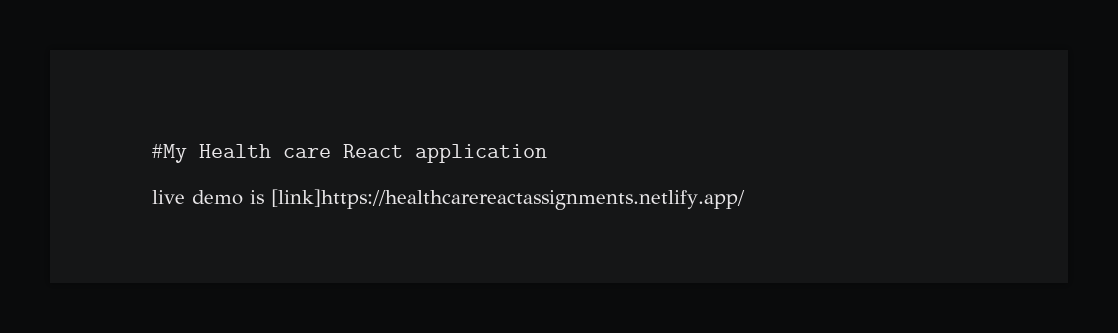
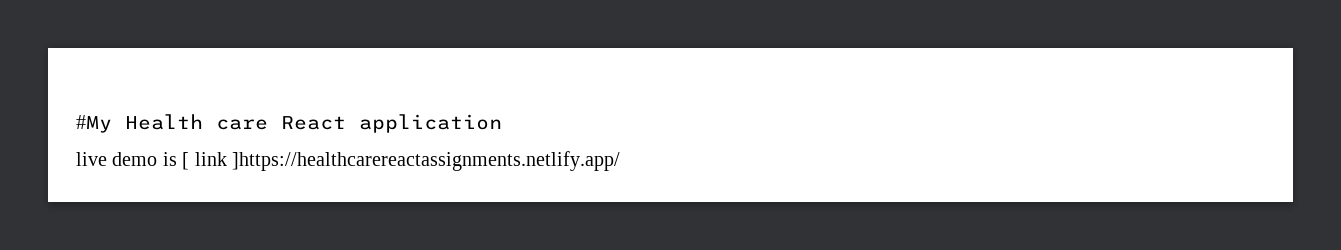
[271,189,745,210] [link]https://healthcarereactassignments.netlify.app/ -> [182,151,620,171] [ link ]https://healthcarereactassignments.netlify.app/

